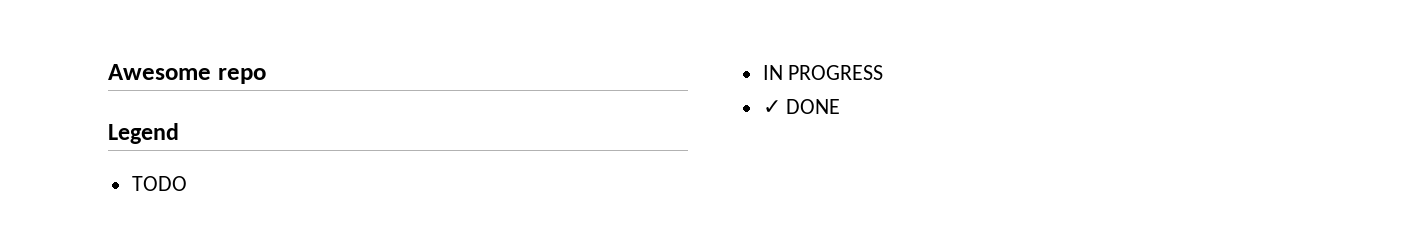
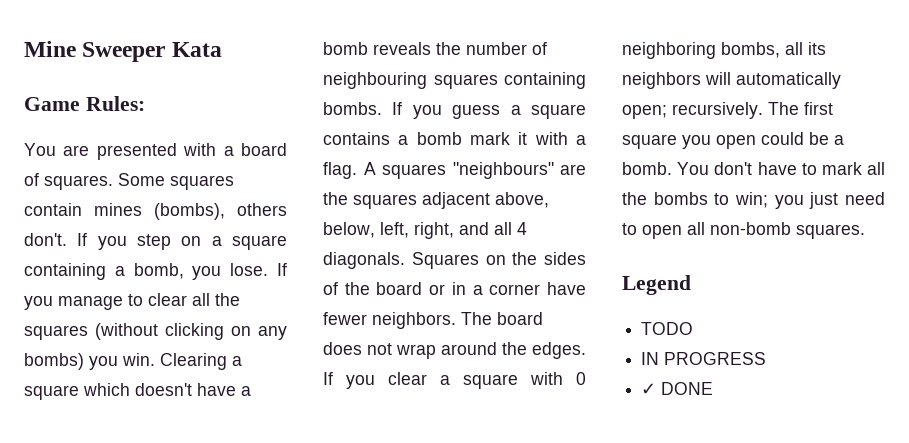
[108,64,266,84] Awesome repo -> [24,41,222,62] [24,96,145,111] [24,143,287,160] [24,173,234,190] [24,203,287,220] [24,233,287,250] [24,263,287,280] [24,293,240,310] [24,323,287,340] [24,353,242,370] [24,383,251,400] [323,42,547,55] [323,72,586,89] [323,102,586,119] [323,132,586,145] [323,162,586,179] [323,192,549,209] [323,222,527,239] [323,252,586,269] [323,282,586,295] [323,312,543,329] [323,342,586,359] [323,372,586,389] [622,42,826,59] [622,72,841,89] [622,102,833,119] [622,132,844,149] [622,162,885,175] [622,192,885,209] [622,222,865,239] Mine Sweeper Kata // Game Rules: // You are presented with a board of squares. Some squares contain mines (bombs), others don't. If you step on a square containing a bomb, you lose. If you manage to clear all the squares (without clicking on any bombs) you win. Clearing a square which doesn't have a bomb reveals the number of neighbouring squares containing bombs. If you guess a square contains a bomb mark it with a flag. A squares "neighbours" are the squares adjacent above, below, left, right, and all 4 diagonals. Squares on the sides of the board or in a corner have fewer neighbors. The board does not wrap around the edges. If you clear a square with 0 neighboring bombs, all its neighbors will automatically open; recursively. The first square you open could be a bomb. You don't have to mark all the bombs to win; you just need to open all non-bomb squares.

